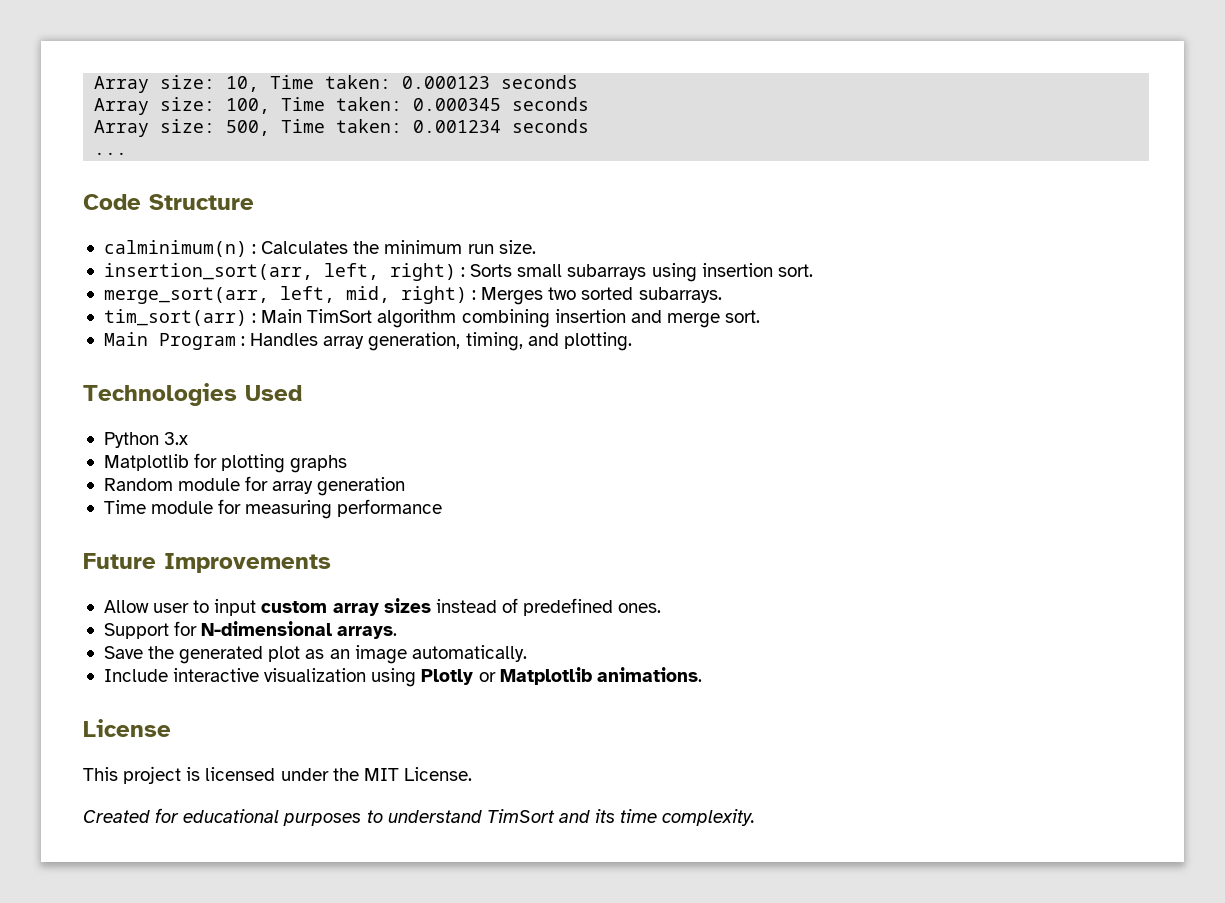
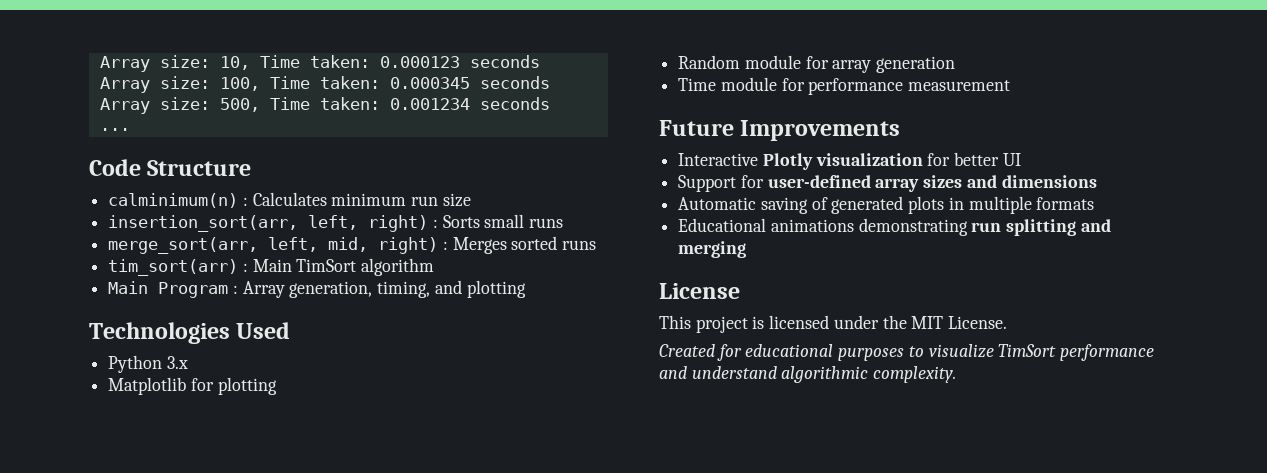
[353,241,380,254] the -> (327, 199) none
[498,240,536,254] size. -> [442,193,471,207] size
[567,263,813,282] subarrays using insertion sort. -> [529,218,564,228] runs
[548,287,722,303] two sorted subarrays. -> [511,236,597,250] sorted runs
[461,309,761,328] combining insertion and merge sort. -> (435, 267) none
[250,333,365,349] Handles array -> [242,281,285,298] Array
[563,332,632,351] plotting. -> [466,280,526,298] plotting
[290,455,348,473] graphs -> (277, 386) none
[245,499,443,519] measuring performance -> [808,78,1011,95] performance measurement
[103,598,662,616] [103,621,398,639] [103,645,527,664] [103,667,702,687] Allow user to input custom array sizes instead of predefined ones. // Support for N-dimensional arrays. // Save the generated plot as an image automatically. // Include interactive visualization using Plotly or Matplotlib animations. -> [678,152,1021,170] [678,175,1097,192] [678,196,1095,214] [678,218,1111,236] [678,241,747,258] Interactive Plotly visualization for better UI // Support for user-defined array sizes and dimensions // Automatic saving of generated plots in multiple formats // Educational animations demonstrating run splitting and merging
[387,809,658,823] understand TimSort and its time -> [928,344,1155,361] [659,366,869,383] visualize TimSort performance and understand algorithmic

